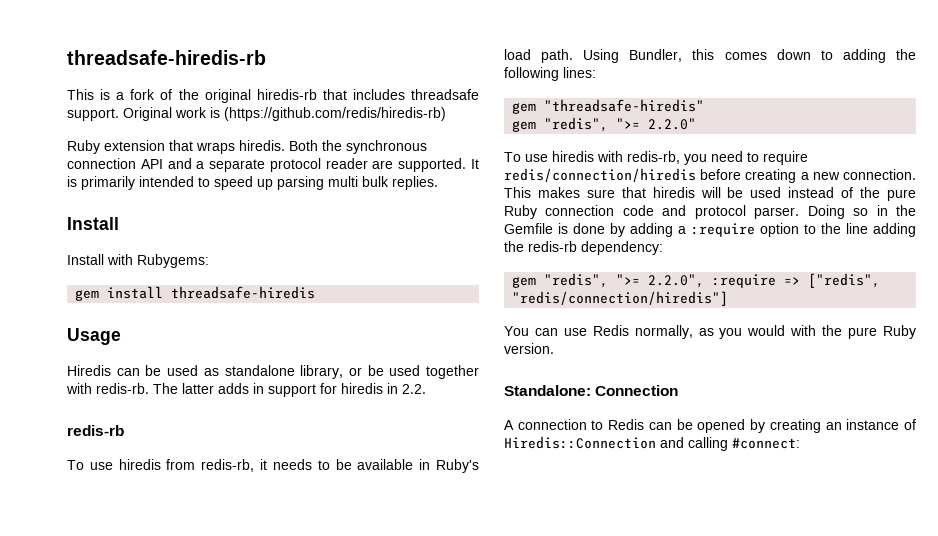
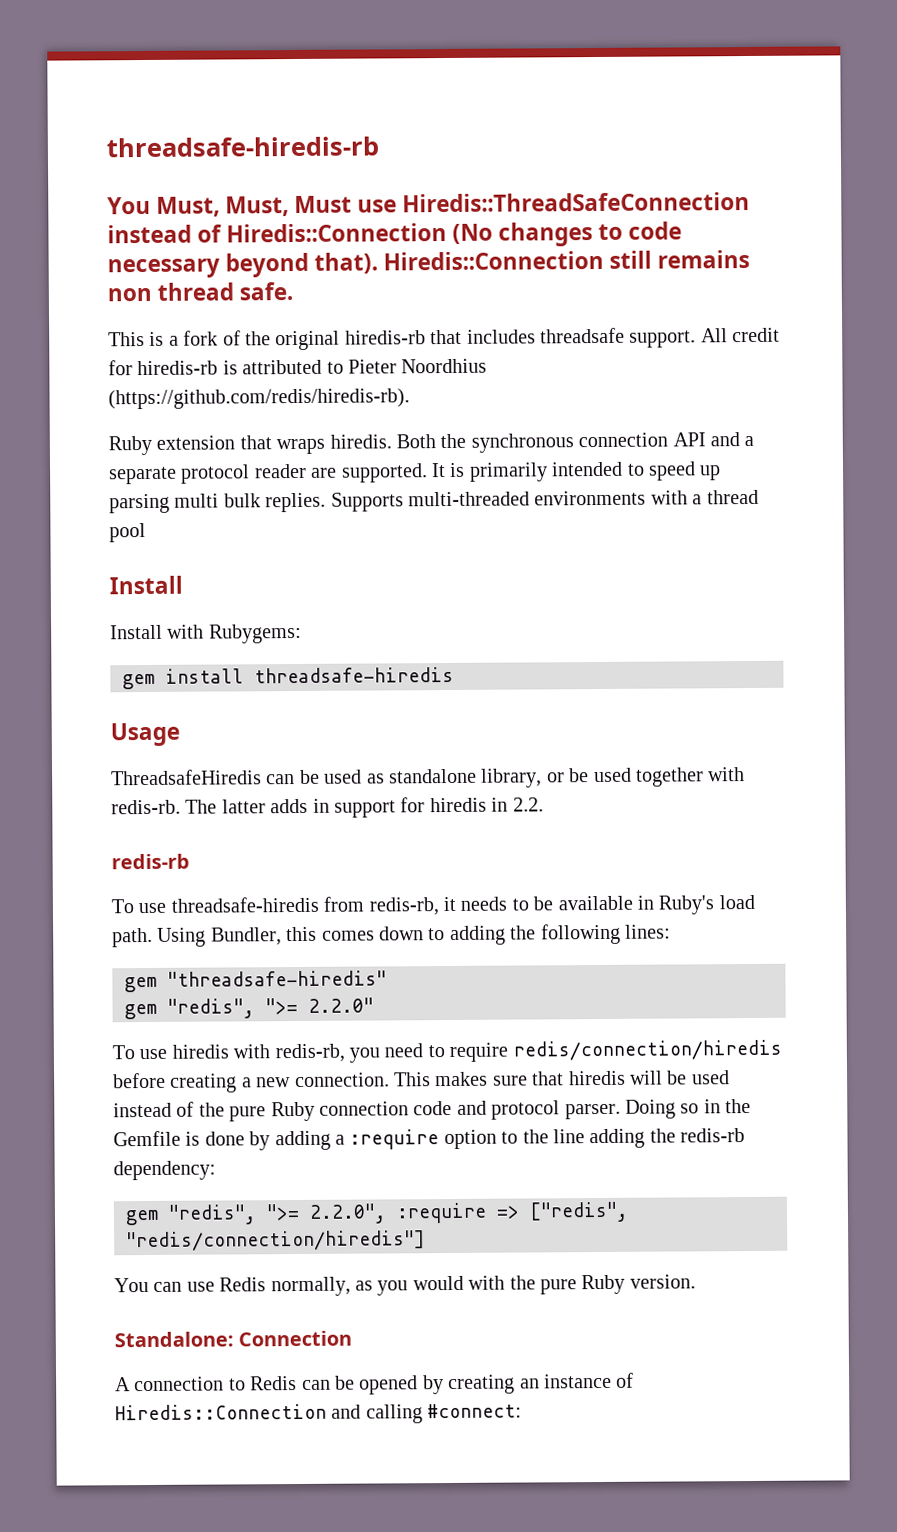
(266, 57) none -> [107,191,751,217] [107,221,683,247] [107,249,751,279] [107,282,294,302] // You Must, Must, Must use Hiredis::ThreadSafeConnection instead of Hiredis::Connection (No changes to code necessary beyond that). Hiredis::Connection still remains non thread safe.
[123,107,446,121] Original work is (https://github.com/redis/hiredis-rb) -> [700,327,781,343] [108,358,488,376] [108,388,410,410] All credit for hiredis-rb is attributed to Pieter Noordhius (https://github.com/redis/hiredis-rb).
(438, 183) none -> [330,489,759,512] [109,523,146,543] Supports multi-threaded environments with a thread pool
[67,365,111,376] Hiredis -> [111,769,262,786] ThreadsafeHiredis
[118,459,161,470] hiredis -> [170,896,319,913] threadsafe-hiredis

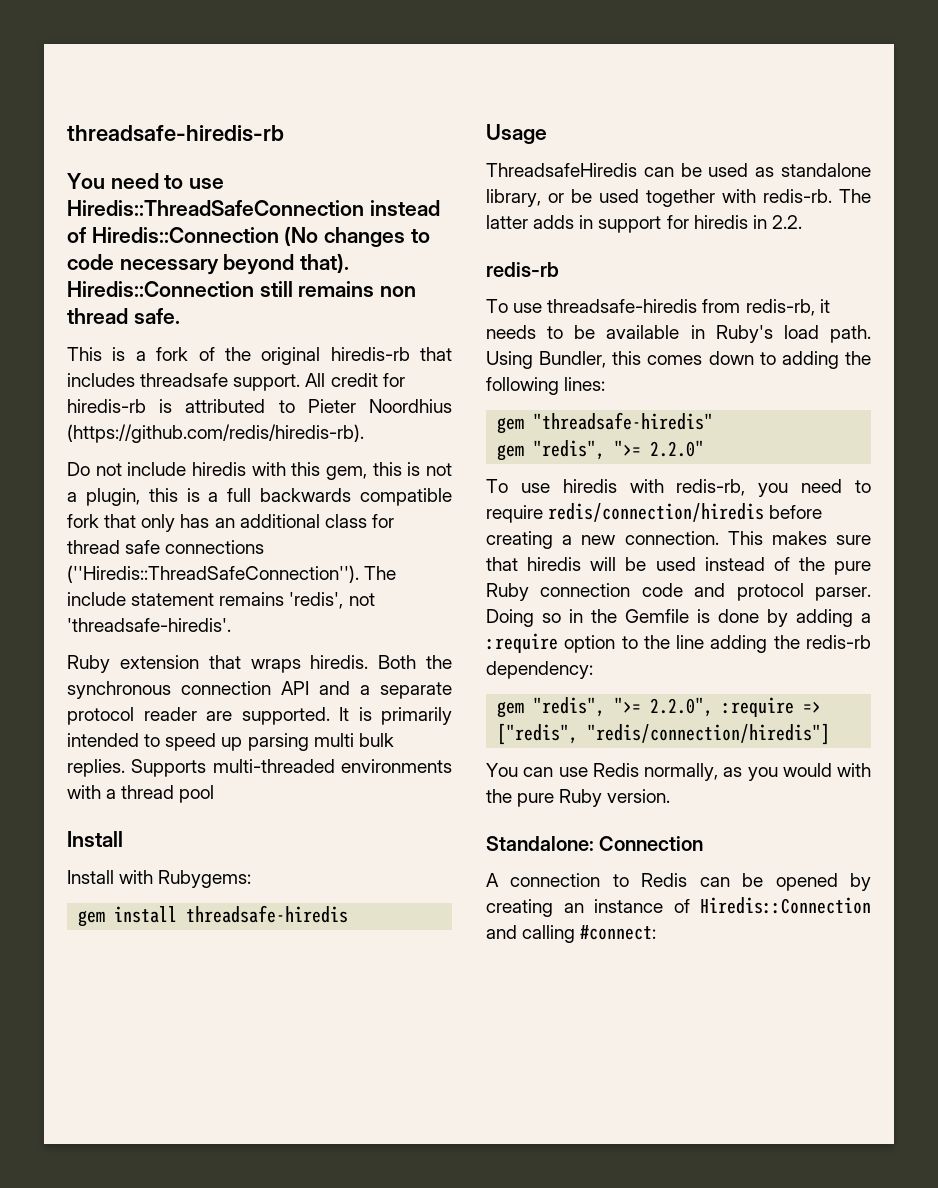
[156,195,353,217] Must, Must, Must -> [110,173,184,189] need to
(410, 399) none -> [67,462,453,480] [67,488,452,506] [67,514,394,532] [67,540,265,554] [67,565,397,583] [67,592,375,609] [67,618,231,632] // Do not include hiredis with this gem, this is not a plugin, this is a full backwards compatible fork that only has an additional class for thread safe connections (''Hiredis::ThreadSafeConnection''). The include statement remains 'redis', not 'threadsafe-hiredis'.

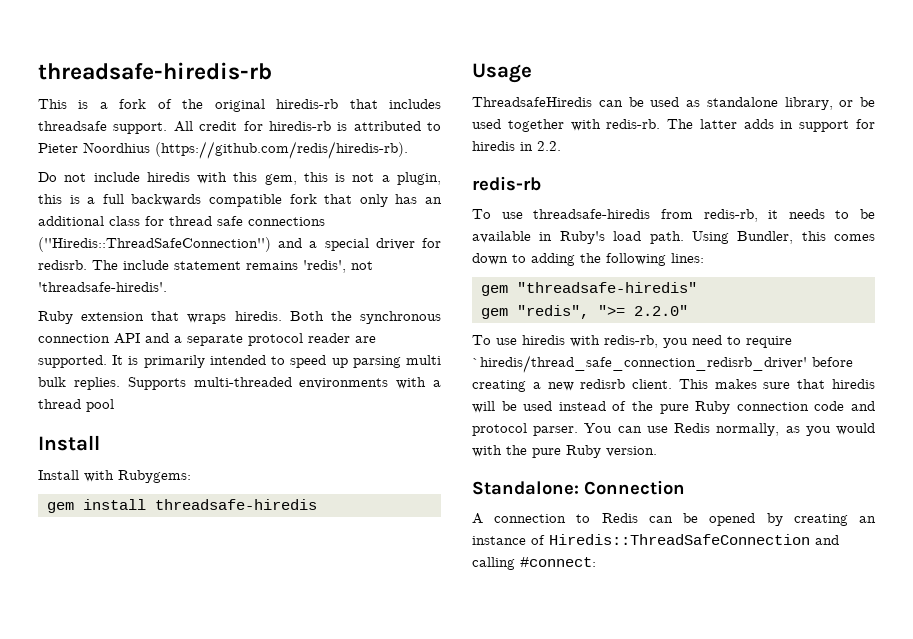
[67,173,225,189] [67,200,440,216] [67,226,430,247] [67,253,350,275] [67,281,417,297] [67,308,180,324] // You need to use Hiredis::ThreadSafeConnection instead of Hiredis::Connection (No changes to code necessary beyond that). Hiredis::Connection still remains non thread safe. -> (272, 71) none
[67,565,359,583] (''Hiredis::ThreadSafeConnection''). -> [38,237,441,252] [38,260,87,270] (''Hiredis::ThreadSafeConnection'') and a special driver for redisrb.
[548,503,765,522] redis/connection/hiredis -> [472,355,807,373] `hiredis/thread_safe_connection_redisrb_driver'
[624,531,719,545] connection. -> [580,379,673,389] redisrb client.
[486,609,871,627] [486,633,871,653] [486,661,593,679] [497,697,822,718] [497,723,831,745] Doing so in the Gemfile is done by adding a :require option to the line adding the redis-rb dependency: // gem "redis", ">= 2.2.0", :require => ["redis", "redis/connection/hiredis"] // -> (579, 431) none
[700,897,871,914] Hiredis::Connection -> [549,534,810,545] Hiredis::ThreadSafeConnection

